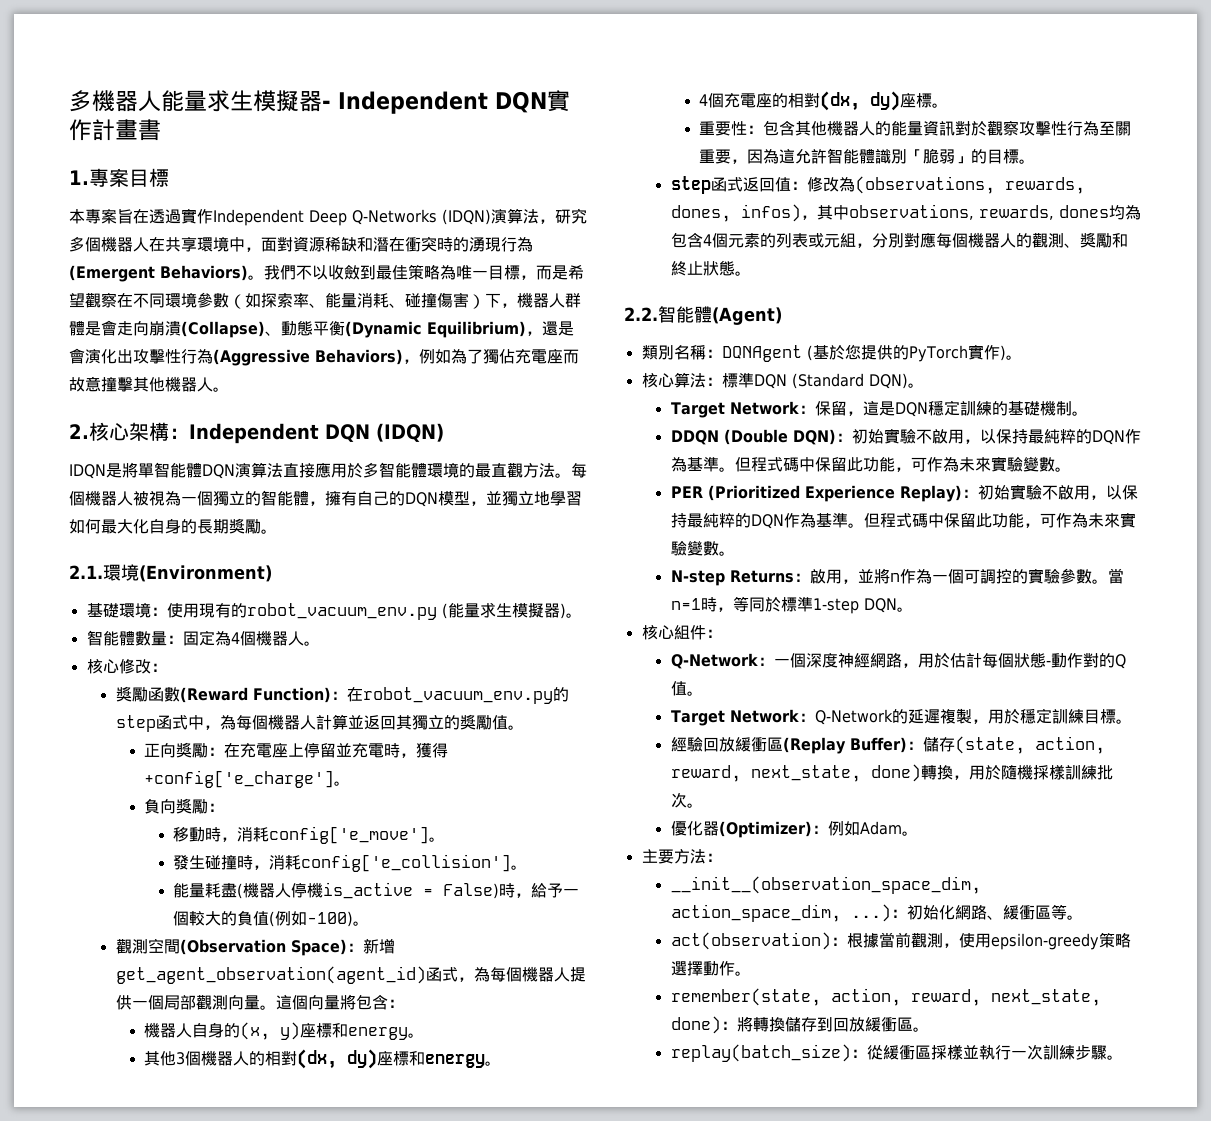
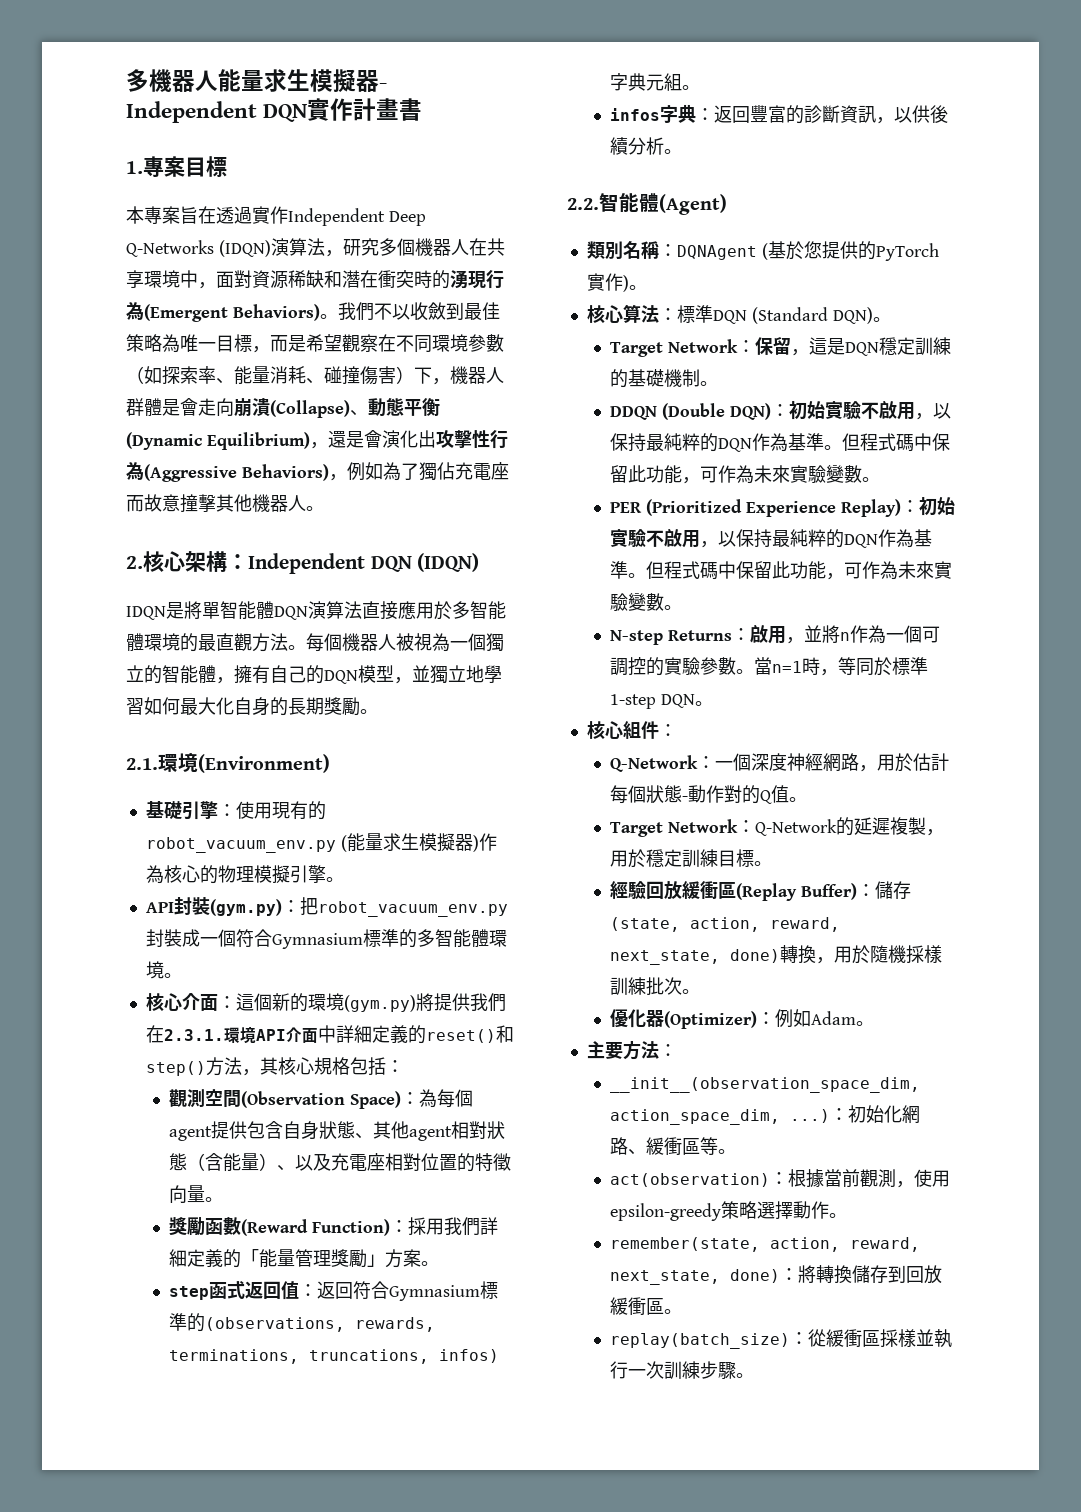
[118,602,151,618] 環境 -> [181,801,218,820] 引擎
[565,613,582,618] [86,630,320,646] [86,658,167,674] 。 // 智能體數量：固定為4個機器人。 // 核心修改： -> [478,833,497,851] [145,865,344,884] [145,897,508,917] [145,929,507,949] [145,961,182,979] [145,993,506,1012] [145,1025,514,1044] [145,1057,404,1076] [169,1089,474,1109] [169,1121,506,1141] [169,1153,512,1172] [169,1185,224,1203] 作為核心的物理模擬引擎。 // API封裝(gym.py)：把robot_vacuum_env.py封裝成一個符合Gymnasium標準的多智能體環境。 // 核心介面：這個新的環境(gym.py)將提供我們在2.3.1.環境API介面中詳細定義的reset()和step()方法，其核心規格包括： // 觀測空間(Observation Space)：為每個agent提供包含自身狀態、其他agent相對狀態（含能量）、以及充電座相對位置的特徵向量。
[346,687,569,704] [115,714,524,732] [144,742,449,758] [144,770,351,788] [144,798,225,814] [173,826,446,844] [173,854,528,872] [173,882,580,899] [173,911,370,927] [115,938,395,956] [115,966,586,984] [115,994,404,1010] [144,1022,425,1040] [144,1049,502,1069] [699,91,949,111] [699,120,1132,136] [699,148,1020,164] 在robot_vacuum_env.py的step函式中，為每個機器人計算並返回其獨立的獎勵值。 // 正向獎勵：在充電座上停留並充電時，獲得+config['e_charge']。 // 負向獎勵： // 移動時，消耗config['e_move']。 // 發生碰撞時，消耗config['e_collision']。 // 能量耗盡(機器人停機is_active = False)時，給予一個較大的負值(例如-100)。 // 觀測空間(Observation Space)：新增get_agent_observation(agent_id)函式，為每個機器人提供一個局部觀測向量。這個向量將包含： // 機器人自身的(x, y)座標和energy。 // 其他3個機器人的相對(dx, dy)座標和energy。 // 4個充電座的相對(dx, dy)座標。 // 重要性：包含其他機器人的能量資訊對於觀察攻擊性行為至關重要，因為這允許智能體識別「脆弱」的目標 -> [408,1217,499,1236] [169,1249,422,1268] 採用我們詳細定義的「能量管理獎勵」方案
[806,176,1085,194] [670,204,1141,222] [670,232,1128,248] [670,260,735,276] 修改為(observations, rewards, dones, infos)，其中observations, rewards, dones均為包含4個元素的列表或元組，分別對應每個機器人的觀測、獎勵和終止狀態 -> [317,1281,499,1301] [169,1313,436,1332] [169,1349,500,1364] [610,73,701,91] [610,104,949,124] [610,137,665,155] 返回符合Gymnasium標準的(observations, rewards, terminations, truncations, infos)字典元組。 // infos字典：返回豐富的診斷資訊，以供後續分析

